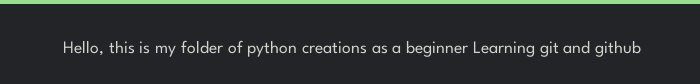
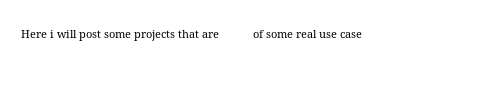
[62,40,642,57] Hello, this is my folder of python creations as a beginner Learning git and github -> [21,30,362,41] Here i will post some projects that are of some real use case

